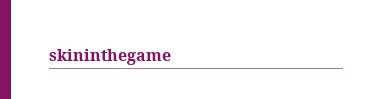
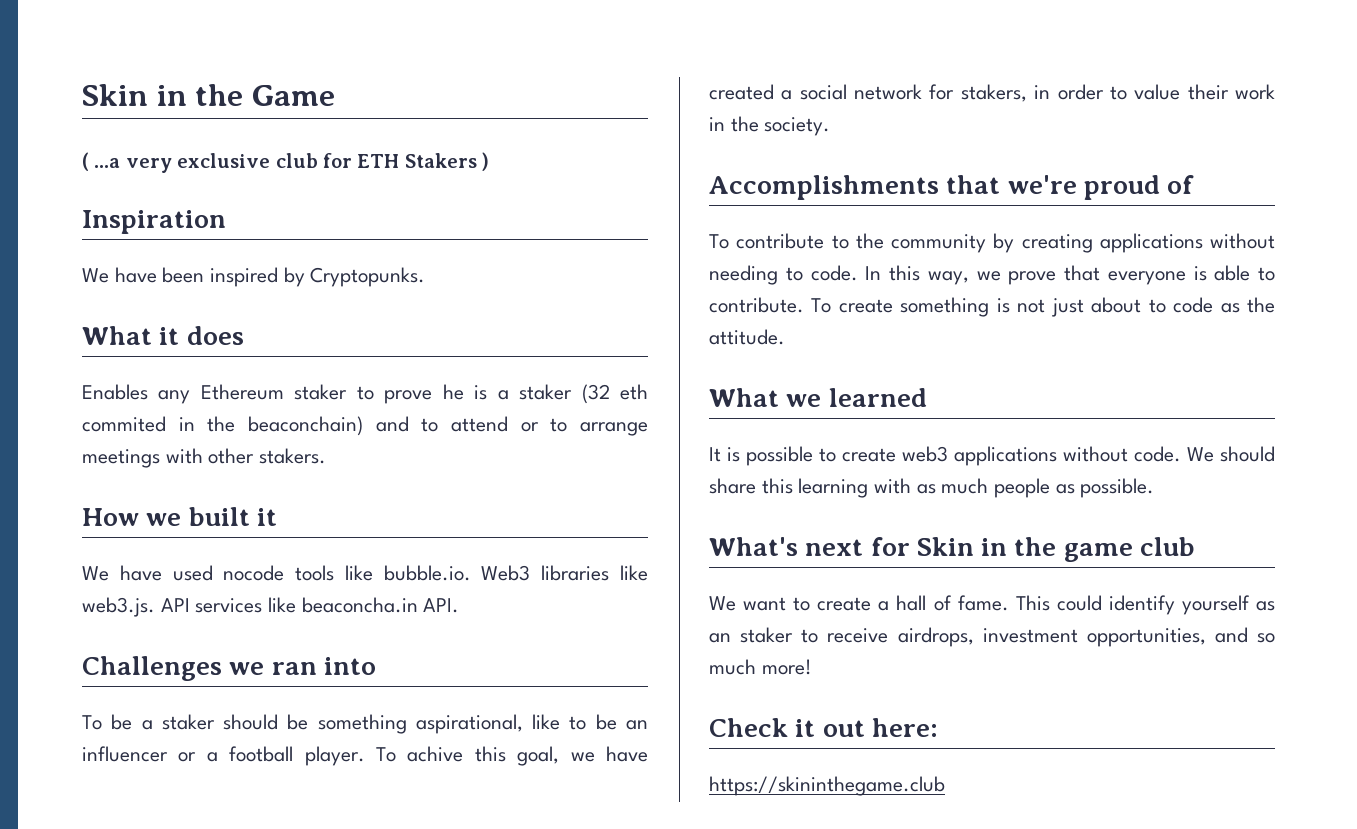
[49,49,171,65] skininthegame -> [82,84,335,106] [82,152,490,173] [82,210,226,234] [82,267,426,287] [82,326,244,345] [82,384,648,404] [82,416,649,436] [82,448,327,468] [82,507,277,526] [82,565,648,581] [82,597,460,617] [82,656,376,681] [82,714,648,734] [82,746,648,766] [709,84,1275,102] [709,116,831,136] [709,175,1195,200] [709,233,1275,253] [709,265,1275,285] [709,297,1275,317] [709,329,785,345] [709,388,927,407] [709,446,1275,466] [709,478,1155,498] [709,537,1196,562] [709,595,1275,615] [709,627,1275,647] [709,659,812,675] [709,718,938,737] [709,776,945,796] Skin in the Game // ( ...a very exclusive club for ETH Stakers ) // Inspiration // We have been inspired by Cryptopunks. // What it does // Enables any Ethereum staker to prove he is a staker (32 eth commited in the beaconchain) and to attend or to arrange meetings with other stakers. // How we built it // We have used nocode tools like bubble.io. Web3 libraries like web3.js. API services like beaconcha.in API. // Challenges we ran into // To be a staker should be something aspirational, like to be an influencer or a football player. To achive this goal, we have created a social network for stakers, in order to value their work in the society. // Accomplishments that we're proud of // To contribute to the community by creating applications without needing to code. In this way, we prove that everyone is able to contribute. To create something is not just about to code as the attitude. // What we learned // It is possible to create web3 applications without code. We should share this learning with as much people as possible. // What's next for Skin in the game club // We want to create a hall of fame. This could identify yourself as an staker to receive airdrops, investment opportunities, and so much more! // Check it out here: // https://skininthegame.club

